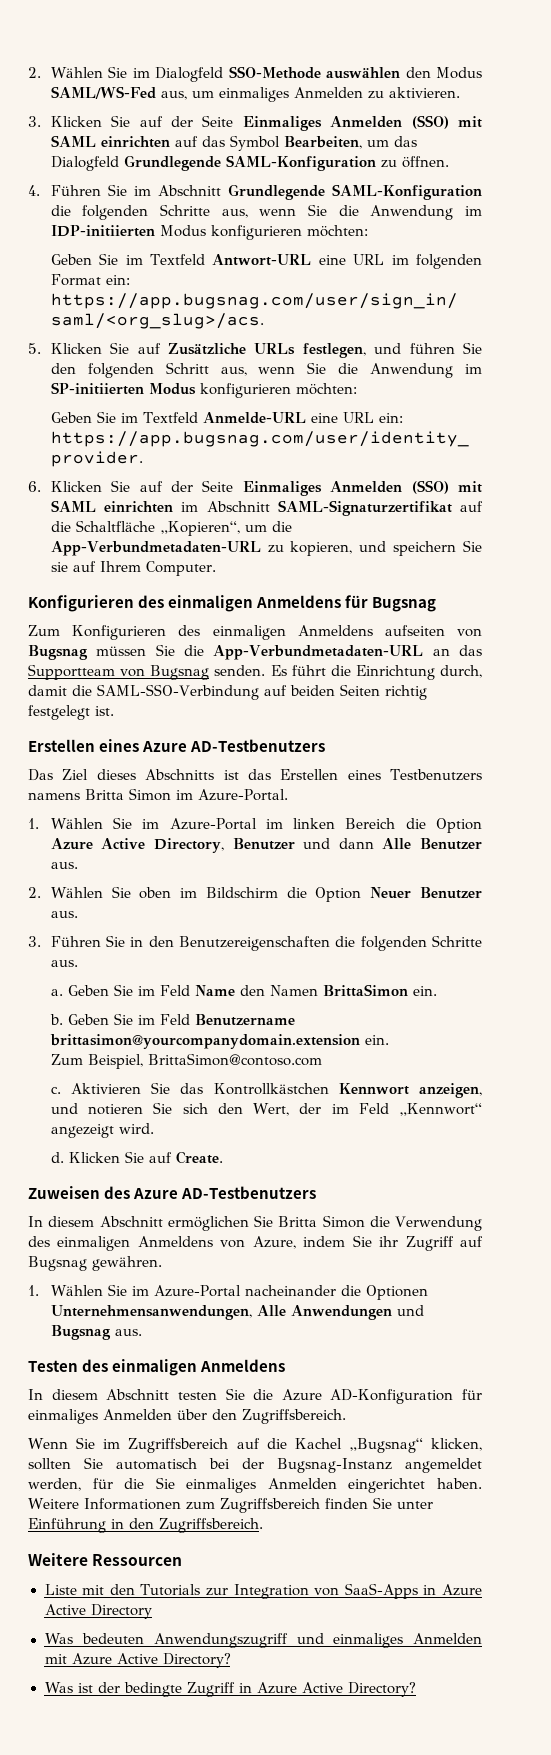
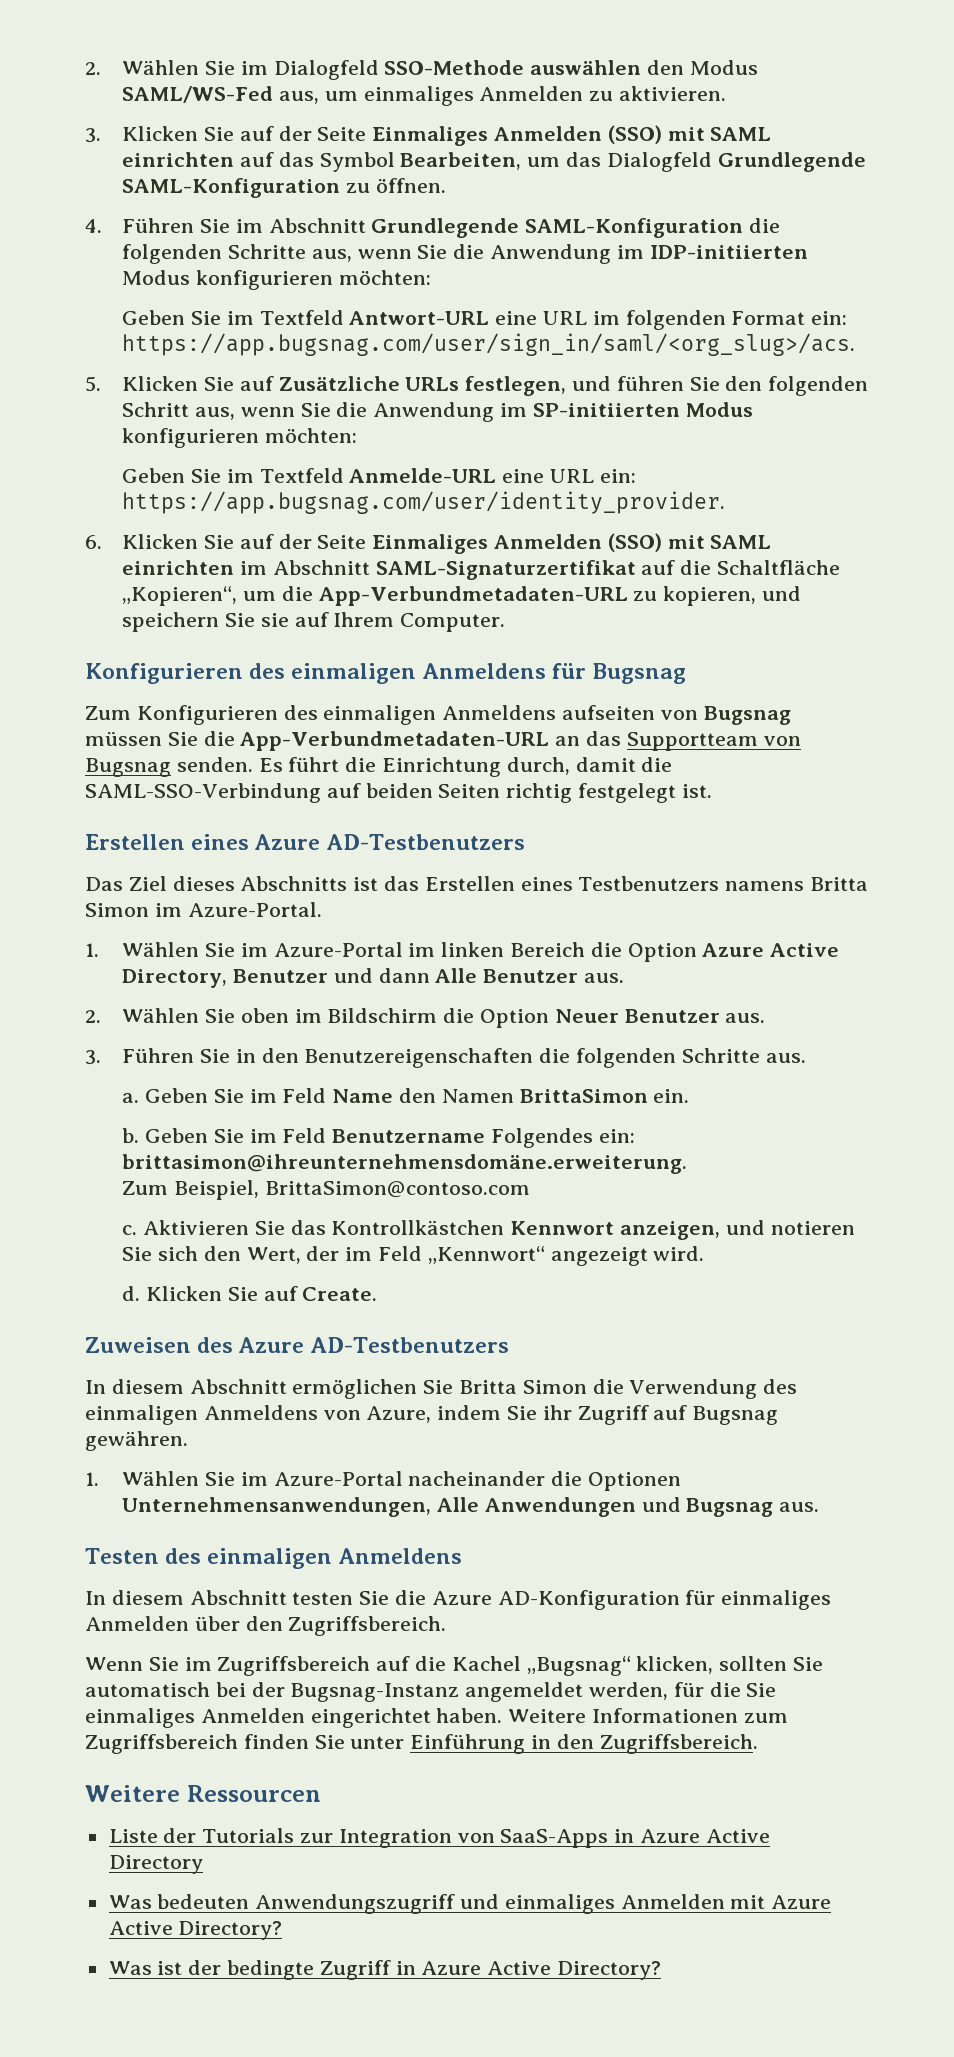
[49,1034,389,1049] brittasimon@yourcompanydomain.extension ein. -> [490,1128,635,1148] [122,1154,688,1174] Folgendes ein: brittasimon@ihreunternehmensdomäne.erweiterung.
[82,1584,135,1595] mit den -> [163,1828,197,1843] der

